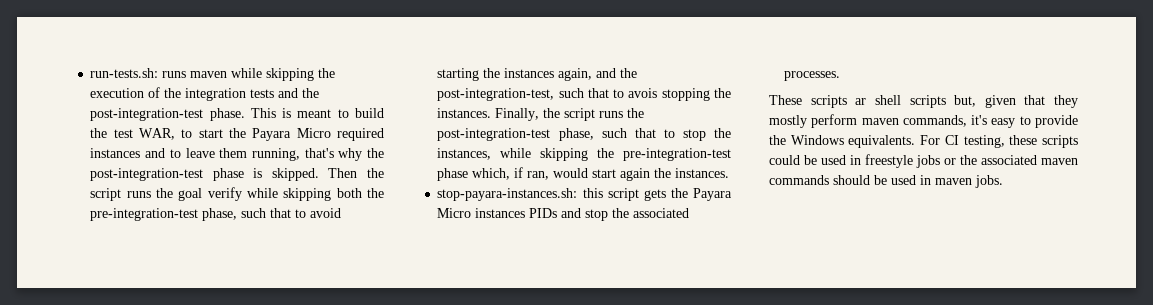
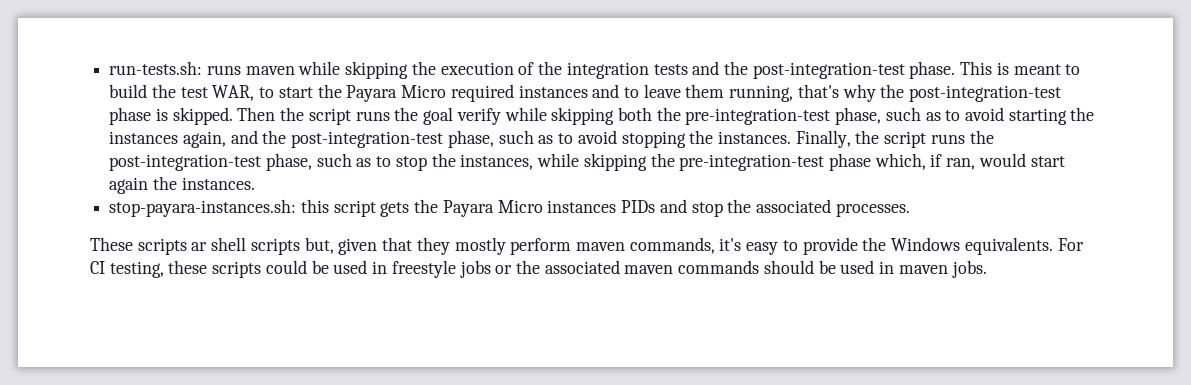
[270,208,292,218] that -> [925,112,941,121] as
[437,88,658,101] post-integration-test, such that to avois -> [291,130,617,148] post-integration-test phase, such as to avoid
[634,128,656,138] that -> [356,158,372,167] as

